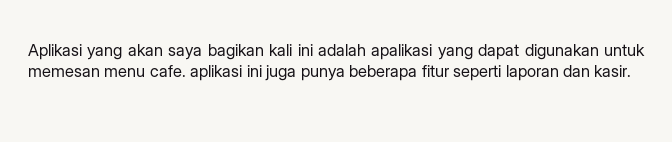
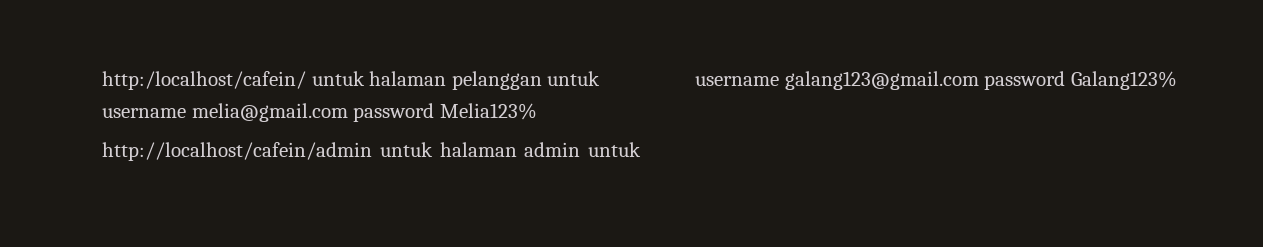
[28,44,645,60] [28,65,632,81] Aplikasi yang akan saya bagikan kali ini adalah apalikasi yang dapat digunakan untuk memesan menu cafe. aplikasi ini juga punya beberapa fitur seperti laporan dan kasir. -> [102,71,601,90] [102,103,537,122] [102,142,641,161] [695,71,1177,90] http:/localhost/cafein/ untuk halaman pelanggan untuk username melia@gmail.com password Melia123% // http://localhost/cafein/admin untuk halaman admin untuk username galang123@gmail.com password Galang123%

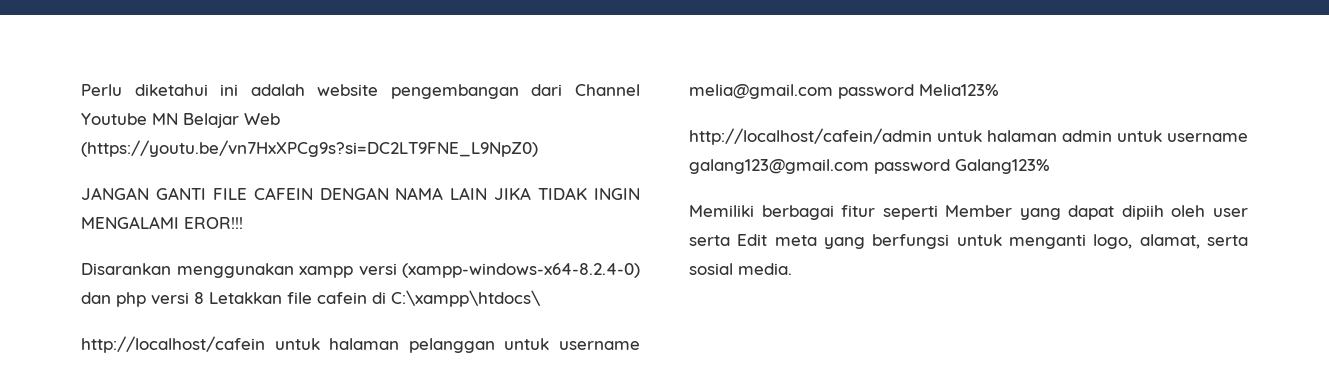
[102,71,306,90] http:/localhost/cafein/ -> [81,84,640,99] [81,113,280,128] [81,140,538,157] [81,187,641,200] [81,216,243,229] [81,263,640,278] [81,290,540,307] [81,336,265,353] Perlu diketahui ini adalah website pengembangan dari Channel Youtube MN Belajar Web (https://youtu.be/vn7HxXPCg9s?si=DC2LT9FNE_L9NpZ0) // JANGAN GANTI FILE CAFEIN DENGAN NAMA LAIN JIKA TIDAK INGIN MENGALAMI EROR!!! // Disarankan menggunakan xampp versi (xampp-windows-x64-8.2.4-0) dan php versi 8 Letakkan file cafein di C:\xampp\htdocs\ // http://localhost/cafein
(1177, 80) none -> [689,205,1248,220] [689,234,1248,249] [689,263,792,275] // Memiliki berbagai fitur seperti Member yang dapat dipiih oleh user serta Edit meta yang berfungsi untuk menganti logo, alamat, serta sosial media.

